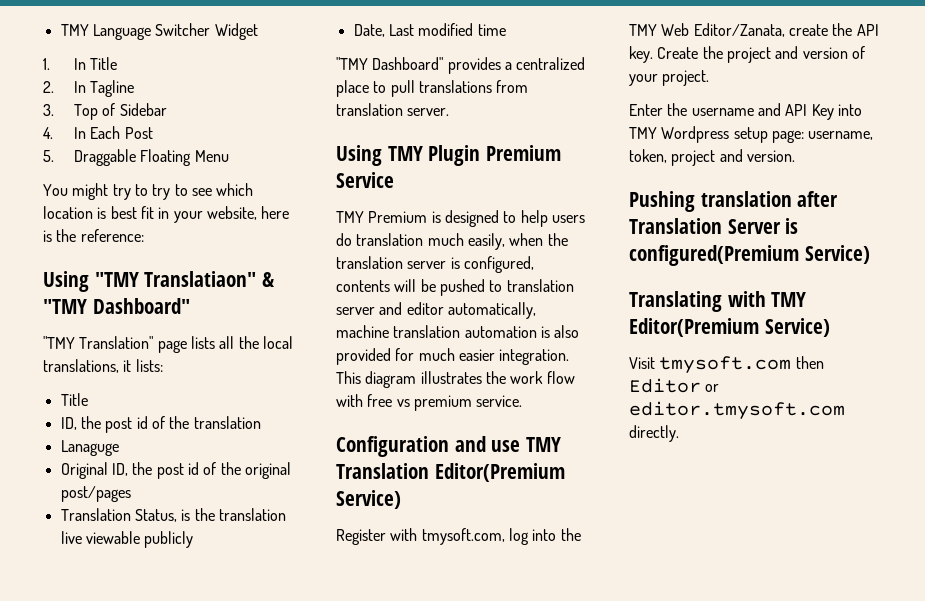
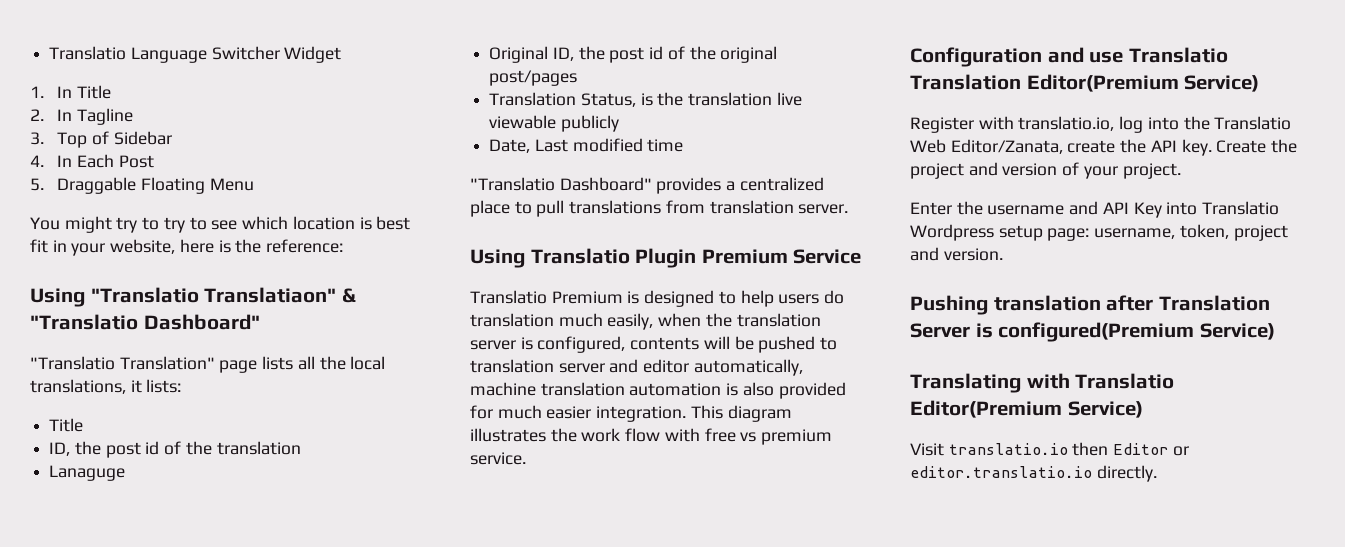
[60,24,89,36] TMY -> [49,46,127,60] Translatio
[94,272,139,287] "TMY -> [90,287,199,303] "Translatio
[43,299,87,314] "TMY -> [30,314,138,330] "Translatio
[43,336,75,349] "TMY -> [30,356,115,370] "Translatio
[336,57,368,70] "TMY -> [470,177,555,191] "Translatio
[387,146,423,161] TMY -> [530,248,630,264] Translatio
[336,211,364,223] TMY -> [470,290,547,304] Translatio
[525,437,561,452] TMY -> [1128,47,1228,63] Translatio
[421,528,505,545] tmysoft.com, -> [1018,116,1115,131] translatio.io,
[629,24,657,36] TMY -> [1214,116,1292,130] Translatio
[629,127,657,139] TMY -> [1202,201,1280,215] Translatio
[771,292,807,307] TMY -> [1075,373,1175,389] Translatio
[659,356,792,374] tmysoft.com -> [948,443,1068,455] translatio.io
[629,401,845,420] editor.tmysoft.com -> [910,466,1092,478] editor.translatio.io

